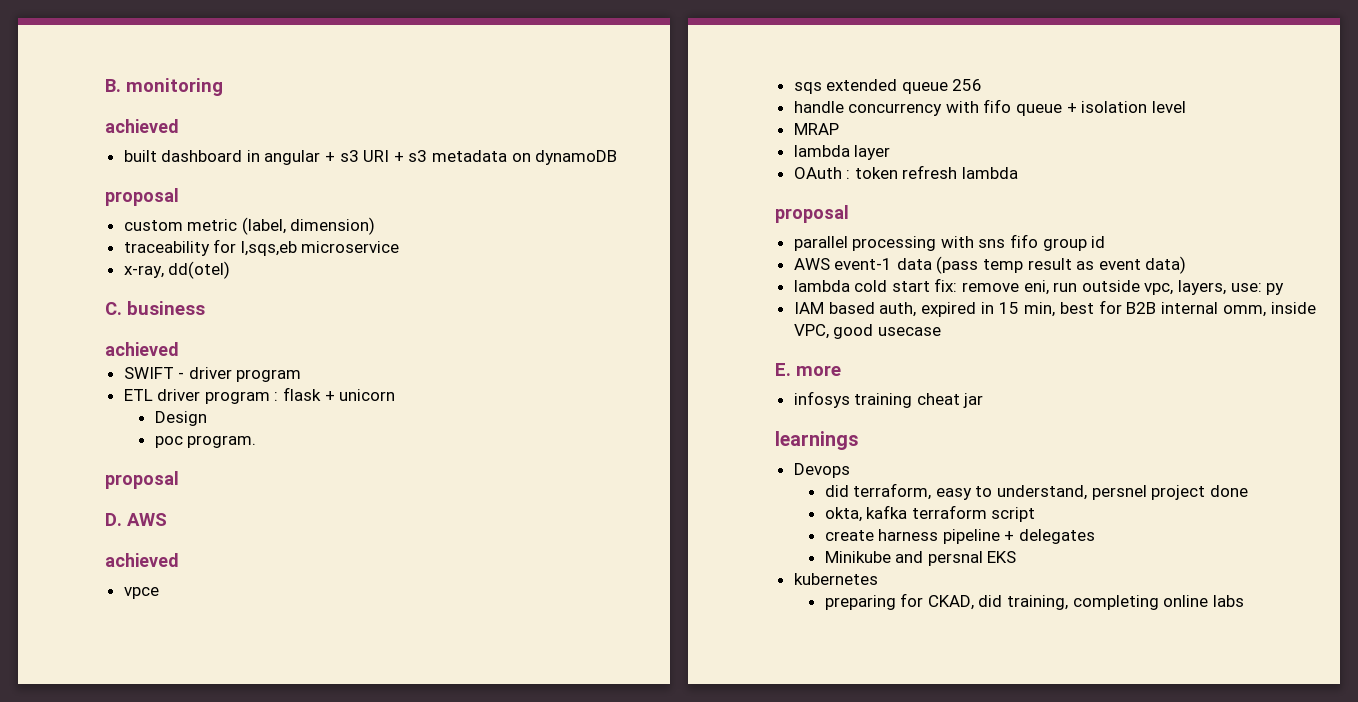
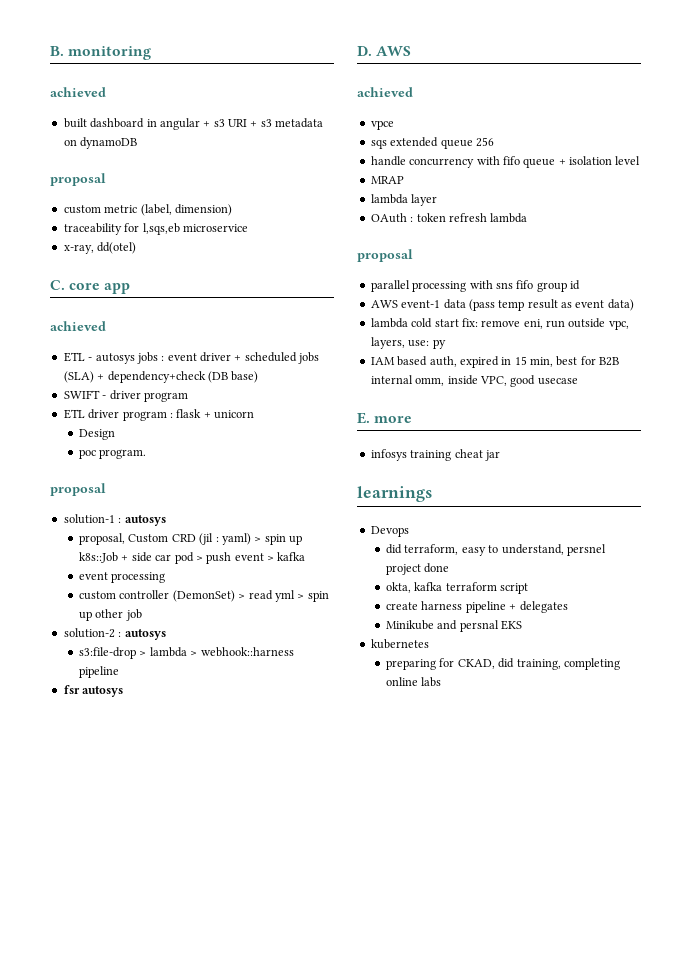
[127,301,205,315] [105,342,179,356] business // achieved -> [69,283,131,294] [50,321,106,331] [63,352,320,364] [63,371,259,383] core app // achieved // ETL - autosys jobs : event driver + scheduled jobs (SLA) + dependency+check (DB base)
(179, 480) none -> [63,514,166,526] [79,533,303,545] [79,552,306,564] [79,572,166,583] [79,590,329,602] [79,609,142,621] [63,628,166,640] [79,647,294,659] [79,666,120,678] [63,685,124,697] // solution-1 : autosys // proposal, Custom CRD (jil : yaml) > spin up k8s::Job + side car pod > push event > kafka // event processing // custom controller (DemonSet) > read yml > spin up other job // solution-2 : autosys // s3:file-drop > lambda > webhook::harness pipeline // fsr autosys

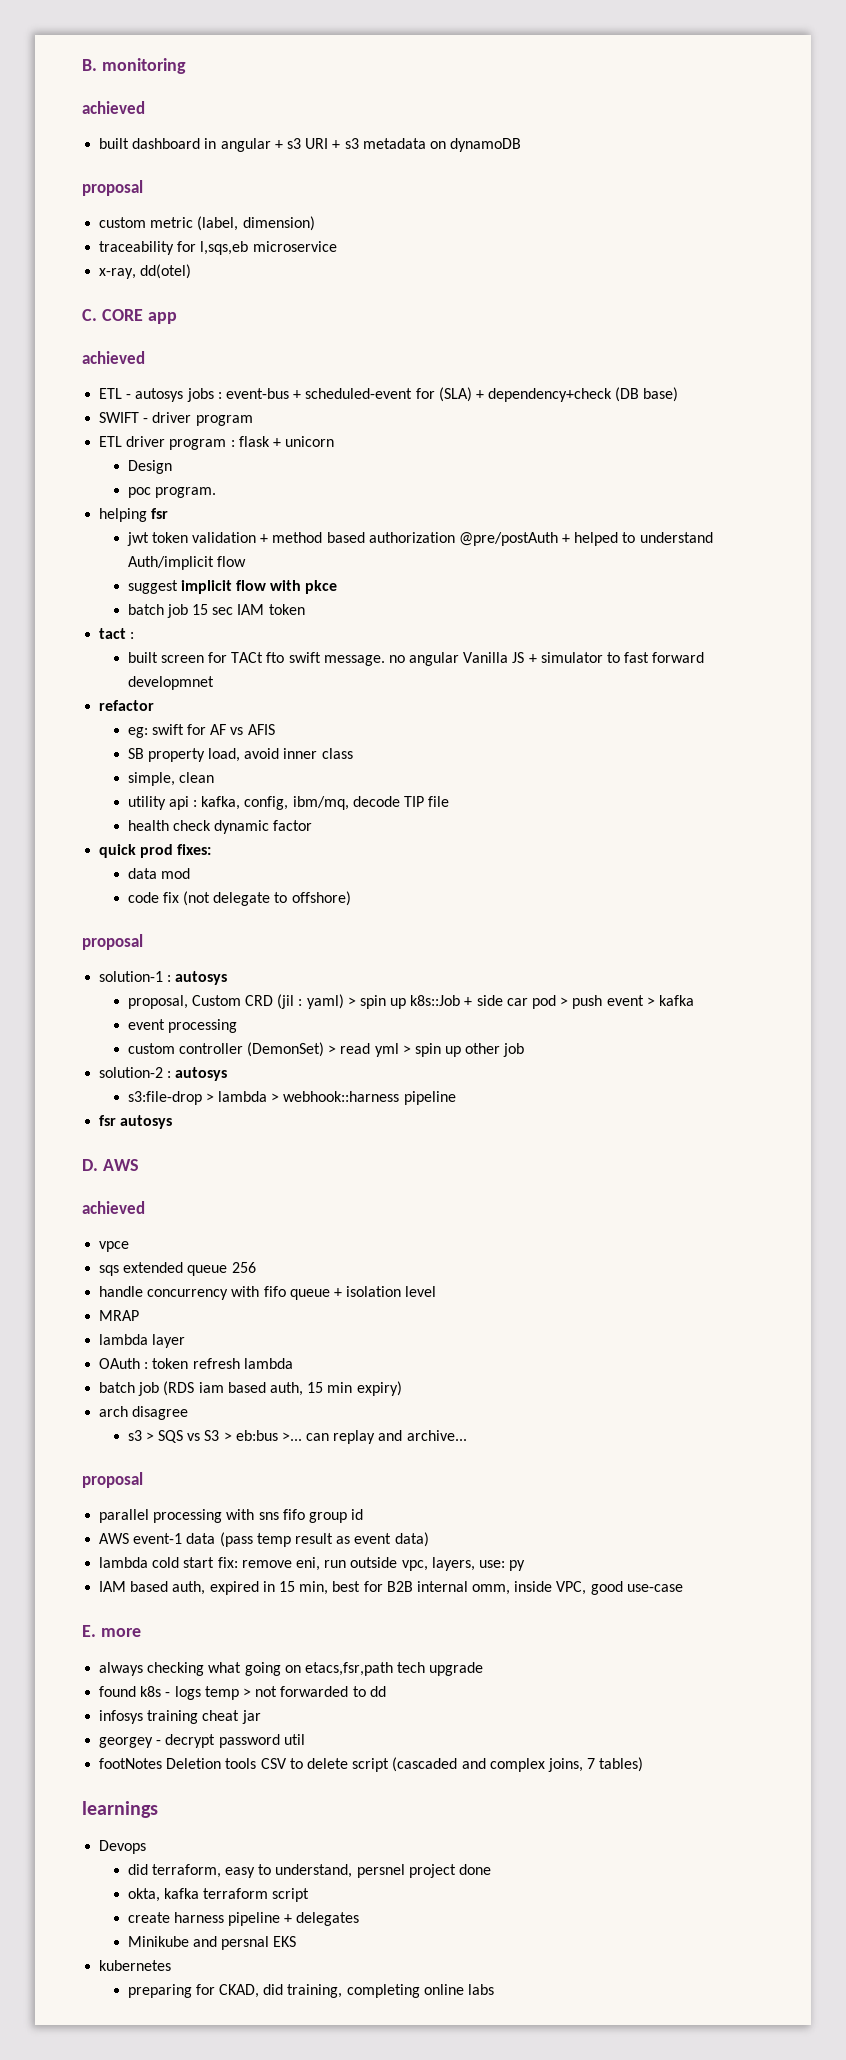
[69,283,101,290] core -> [101,309,143,321] CORE
[167,352,320,364] event driver + scheduled jobs -> [225,388,435,399] event-bus + scheduled-event for
(147, 454) none -> [99,508,169,522] [126,532,713,546] [127,556,246,570] [127,580,338,594] [127,604,305,618] [99,628,135,639] [127,652,705,666] [127,676,214,690] [99,700,155,711] [127,724,275,738] [127,748,353,762] [127,772,214,786] [127,796,450,810] [127,820,313,834] [99,844,212,858] [127,868,190,879] [127,891,351,906] // helping fsr // jwt token validation + method based authorization @pre/postAuth + helped to understand Auth/implicit flow // suggest implicit flow with pkce // batch job 15 sec IAM token // tact : // built screen for TACt fto swift message. no angular Vanilla JS + simulator to fast forward developmnet // refactor // eg: swift for AF vs AFIS // SB property load, avoid inner class // simple, clean // utility api : kafka, config, ibm/mq, decode TIP file // health check dynamic factor // quick prod fixes: // data mod // code fix (not delegate to offshore)
(528, 218) none -> [99,1381,402,1396] [99,1406,189,1420] [127,1430,467,1444] // batch job (RDS iam based auth, 15 min expiry) // arch disagree // s3 > SQS vs S3 > eb:bus >... can replay and archive...
[537,378,578,385] usecase -> [626,1584,683,1592] use-case
[370,449,500,461] infosys training cheat jar -> [99,1662,484,1676] [99,1686,386,1700] [99,1710,261,1724] [99,1734,305,1748] [99,1757,644,1772] always checking what going on etacs,fsr,path tech upgrade // found k8s - logs temp > not forwarded to dd // infosys training cheat jar // georgey - decrypt password util // footNotes Deletion tools CSV to delete script (cascaded and complex joins, 7 tables)

